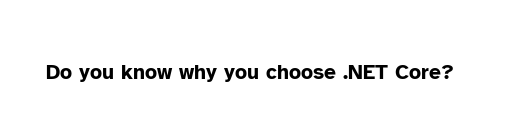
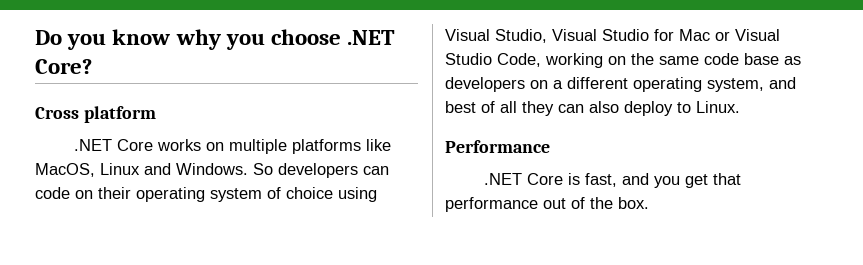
(454, 72) none -> [35,106,156,123] [73,139,391,154] [35,163,389,178] [35,187,377,202] [445,29,780,43] [445,53,801,68] [445,77,796,92] [445,101,740,116] [445,140,550,153] [483,173,741,188] [445,197,649,212] // Cross platform // .NET Core works on multiple platforms like MacOS, Linux and Windows. So developers can code on their operating system of choice using Visual Studio, Visual Studio for Mac or Visual Studio Code, working on the same code base as developers on a different operating system, and best of all they can also deploy to Linux. // Performance // .NET Core is fast, and you get that performance out of the box.

